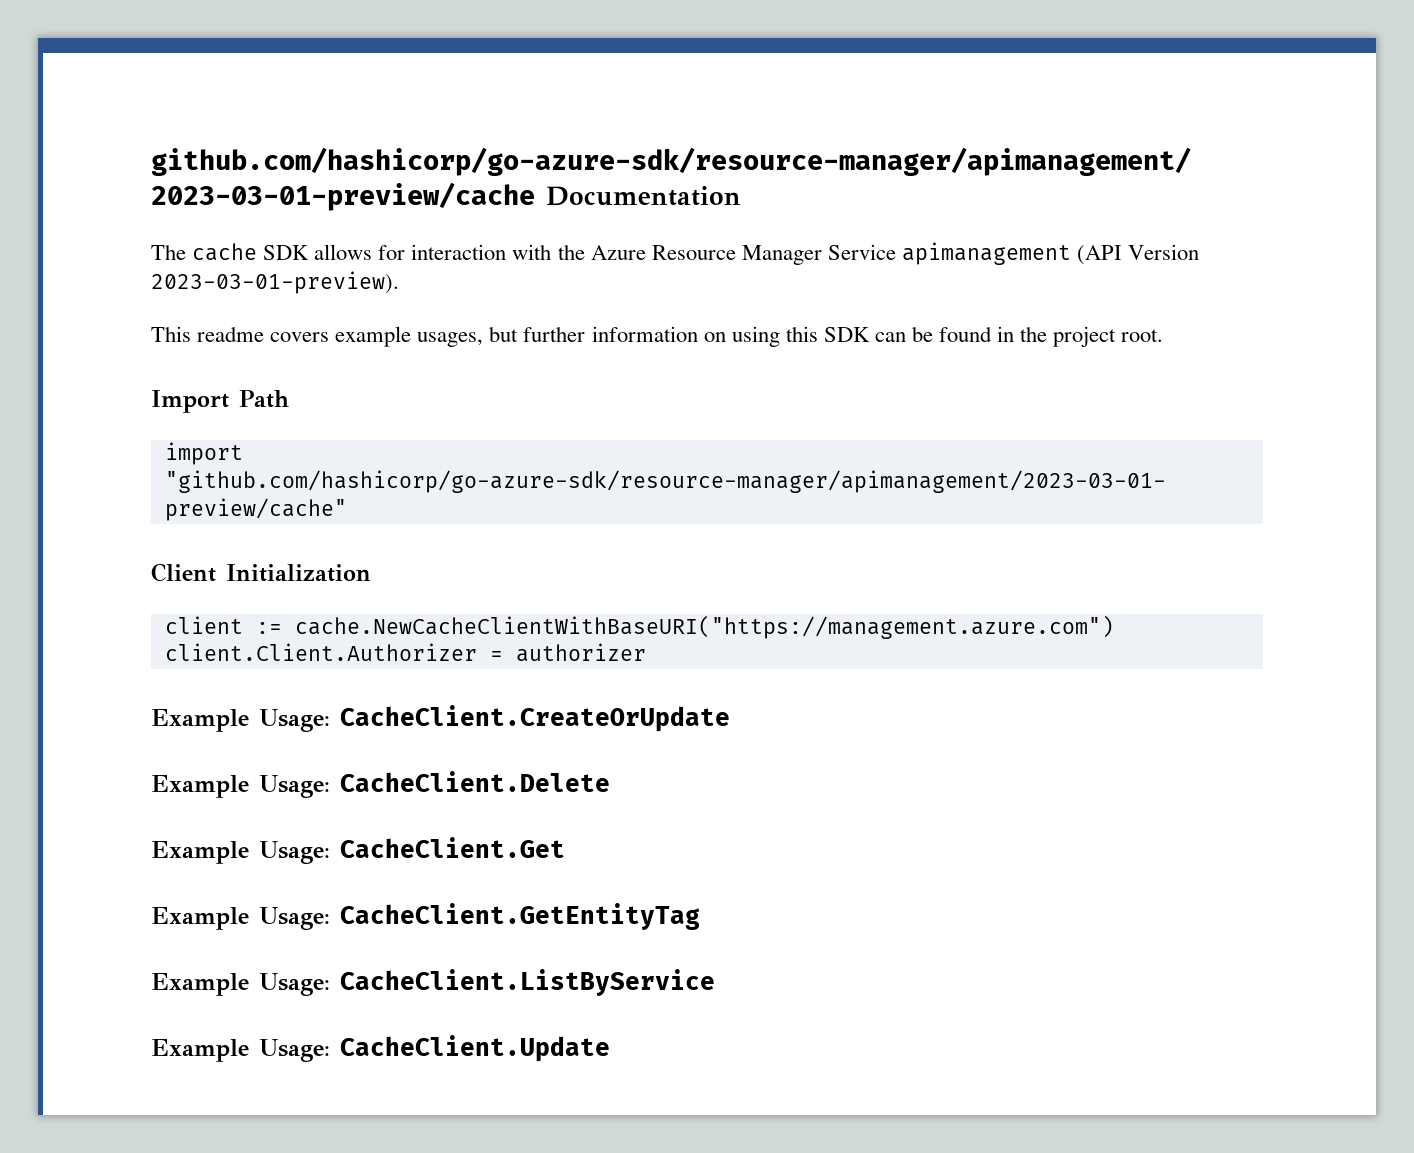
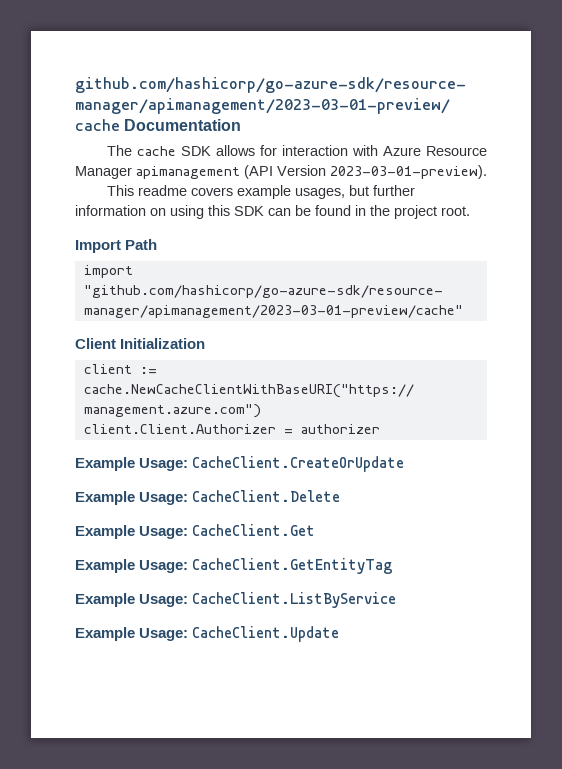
[557,244,585,260] the -> (378, 150) none
[827,244,896,260] Service -> (132, 172) none

